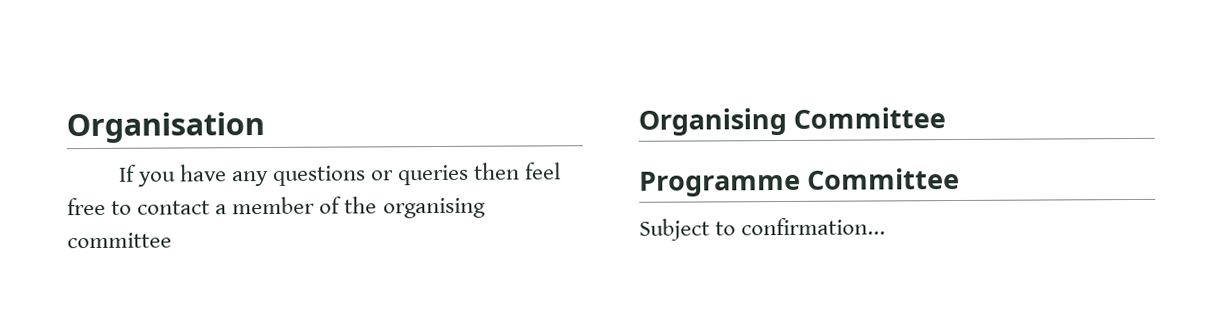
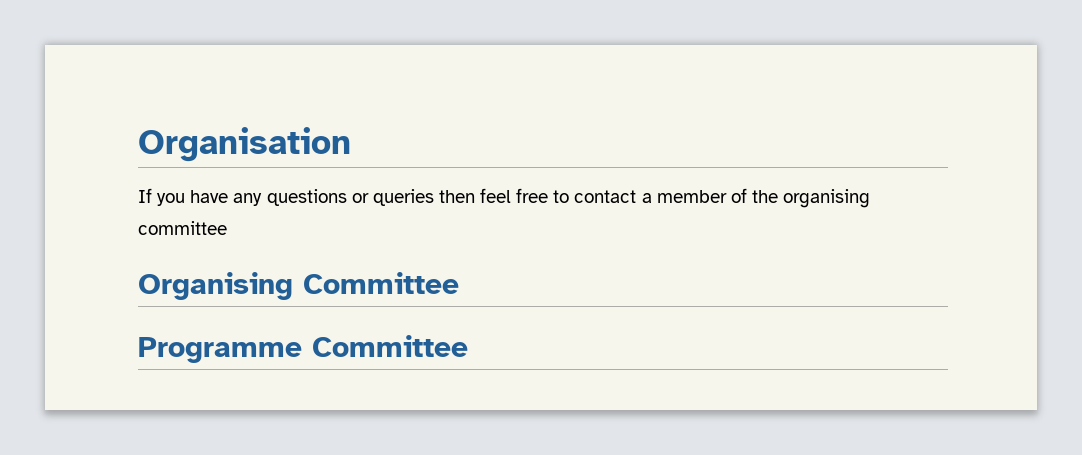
[639,217,887,241] // Subject to confirmation... -> (468, 346) none

